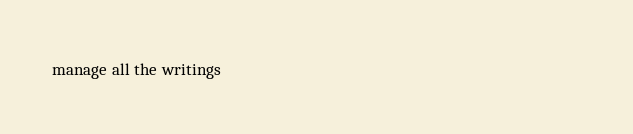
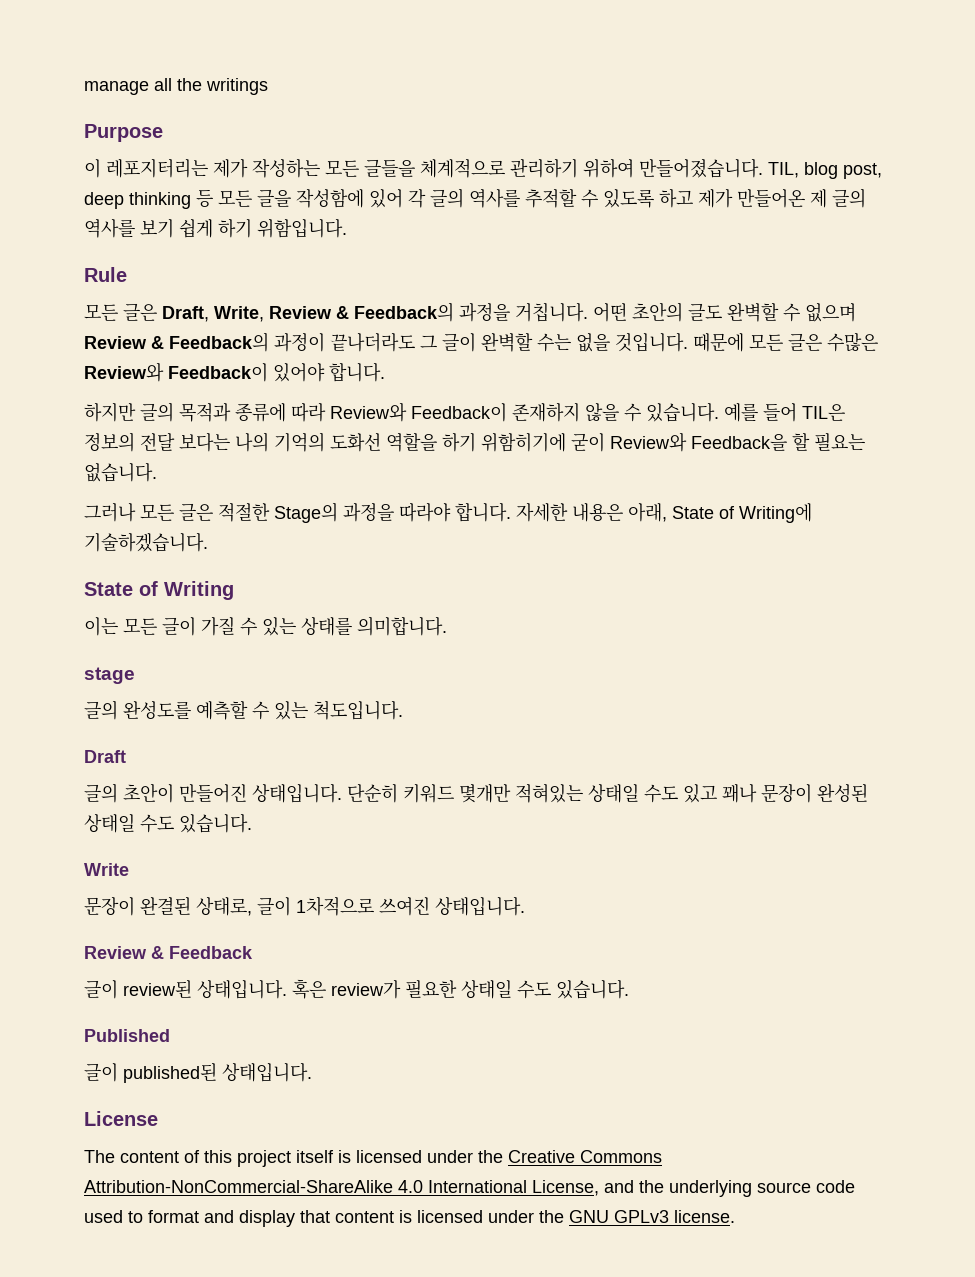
(221, 71) none -> [84,124,163,142] [84,158,882,179] [84,188,866,209] [84,218,347,238] [84,267,127,282] [84,302,856,322] [84,332,878,352] [84,362,385,382] [84,402,845,422] [84,432,865,452] [84,462,157,482] [84,502,812,523] [84,532,208,552] [84,581,234,600] [84,616,447,636] [84,667,135,684] [84,700,403,720] [84,750,126,763] [84,783,868,803] [84,813,252,833] [84,863,129,876] [84,896,525,916] [84,946,253,959] [84,979,629,999] [84,1029,170,1042] [84,1062,312,1083] [84,1111,158,1126] [84,1150,662,1167] [84,1180,855,1197] [84,1210,735,1227] // Purpose // 이 레포지터리는 제가 작성하는 모든 글들을 체계적으로 관리하기 위하여 만들어졌습니다. TIL, blog post, deep thinking 등 모든 글을 작성함에 있어 각 글의 역사를 추적할 수 있도록 하고 제가 만들어온 제 글의 역사를 보기 쉽게 하기 위함입니다. // Rule // 모든 글은 Draft, Write, Review & Feedback의 과정을 거칩니다. 어떤 초안의 글도 완벽할 수 없으며 Review & Feedback의 과정이 끝나더라도 그 글이 완벽할 수는 없을 것입니다. 때문에 모든 글은 수많은 Review와 Feedback이 있어야 합니다. // 하지만 글의 목적과 종류에 따라 Review와 Feedback이 존재하지 않을 수 있습니다. 예를 들어 TIL은 정보의 전달 보다는 나의 기억의 도화선 역할을 하기 위함히기에 굳이 Review와 Feedback을 할 필요는 없습니다. // 그러나 모든 글은 적절한 Stage의 과정을 따라야 합니다. 자세한 내용은 아래, State of Writing에 기술하겠습니다. // State of Writing // 이는 모든 글이 가질 수 있는 상태를 의미합니다. // stage // 글의 완성도를 예측할 수 있는 척도입니다. // Draft // 글의 초안이 만들어진 상태입니다. 단순히 키워드 몇개만 적혀있는 상태일 수도 있고 꽤나 문장이 완성된 상태일 수도 있습니다. // Write // 문장이 완결된 상태로, 글이 1차적으로 쓰여진 상태입니다. // Review & Feedback // 글이 review된 상태입니다. 혹은 review가 필요한 상태일 수도 있습니다. // Published // 글이 published된 상태입니다. // License // The content of this project itself is licensed under the Creative Commons Attribution-NonCommercial-ShareAlike 4.0 International License, and the underlying source code used to format and display that content is licensed under the GNU GPLv3 license.

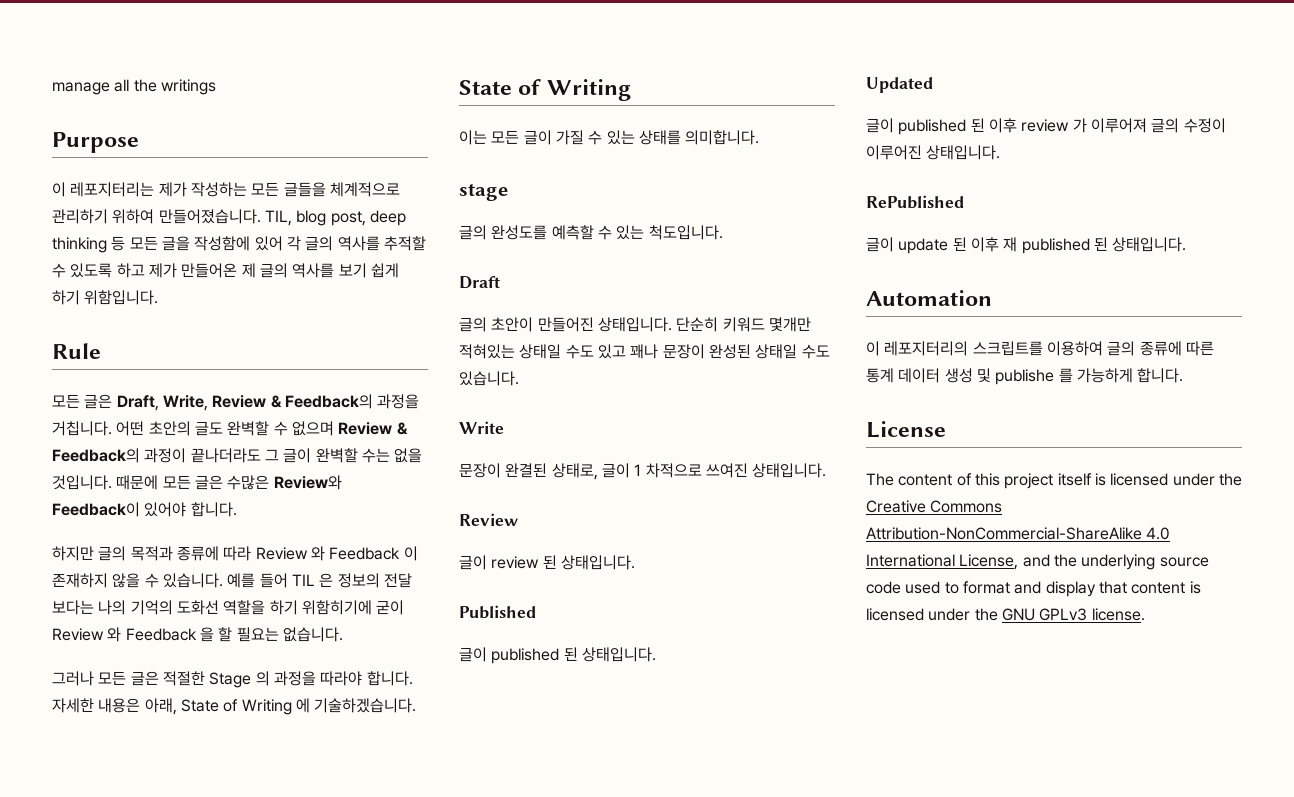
[330,402,507,422] Review와 Feedback이 -> [255,546,418,561] Review 와 Feedback 이
[802,404,845,421] TIL은 -> [291,573,334,587] TIL 은
[610,432,787,452] Review와 Feedback을 -> [52,627,214,642] Review 와 Feedback 을
[274,502,338,523] Stage의 -> [209,671,270,688] Stage 의
[739,503,812,523] Writing에 -> [241,698,310,715] Writing 에
[296,896,374,916] 1차적으로 -> [634,463,702,478] 1 차적으로
[151,946,253,959] [84,979,629,999] & Feedback // 글이 review된 상태입니다. 혹은 review가 필요한 상태일 수도 있습니다. -> [459,555,635,570] // 글이 review 된 상태입니다.
[123,1062,312,1083] published된 상태입니다. -> [491,647,656,664] [866,77,933,93] [866,118,1226,135] [866,145,1001,160] [866,195,964,209] [866,237,1187,254] [866,290,992,306] [866,341,1214,356] [866,368,1184,385] published 된 상태입니다. // Updated // 글이 published 된 이후 review 가 이루어져 글의 수정이 이루어진 상태입니다. // RePublished // 글이 update 된 이후 재 published 된 상태입니다. // Automation // 이 레포지터리의 스크립트를 이용하여 글의 종류에 따른 통계 데이터 생성 및 publishe 를 가능하게 합니다.

